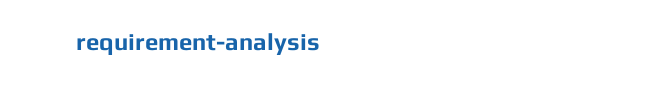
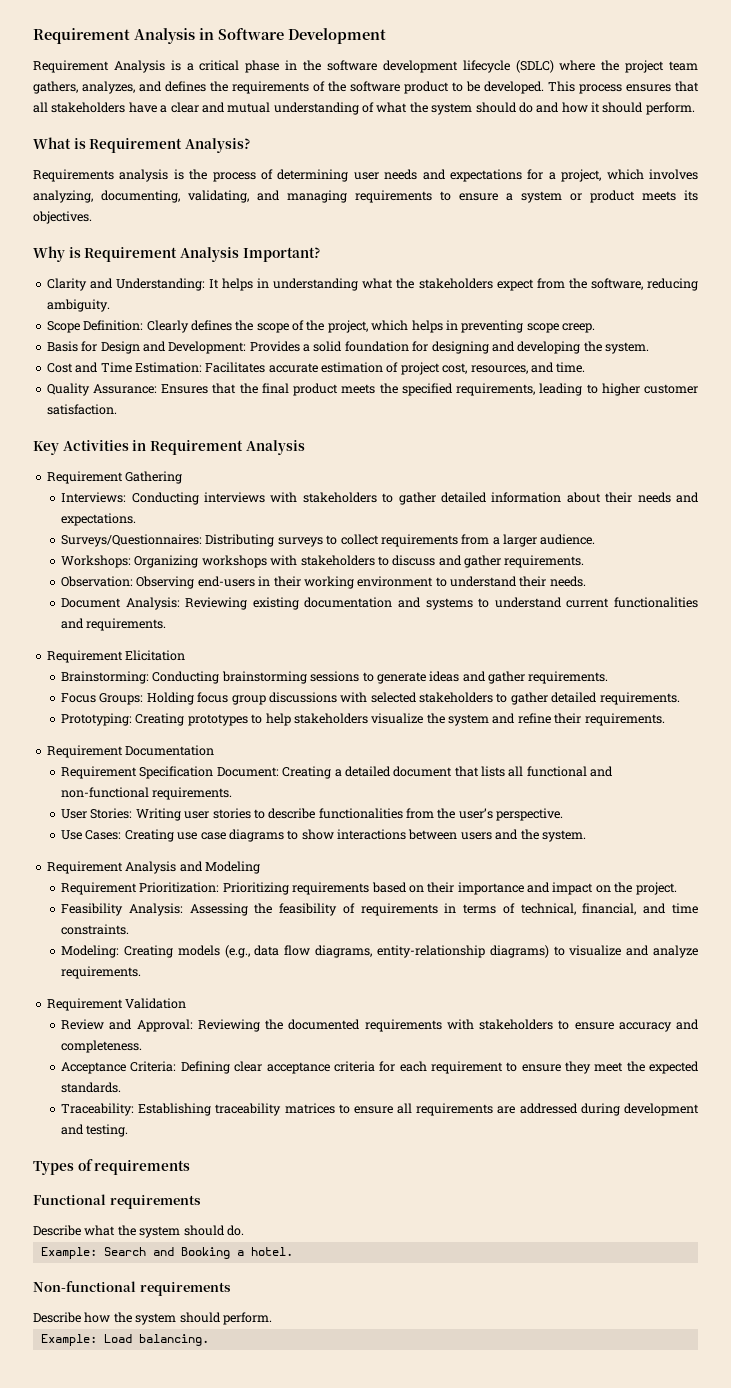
[76,33,320,55] requirement-analysis -> [33,28,386,44] [33,60,699,73] [33,81,699,94] [33,102,695,115] [33,137,250,153] [33,169,698,182] [33,190,698,203] [33,211,92,224] [33,246,320,262] [46,278,698,291] [46,299,110,312] [46,320,595,333] [46,341,649,354] [46,362,586,375] [46,383,698,396] [46,404,117,415] [33,440,305,455] [46,471,183,484] [61,492,699,505] [61,513,137,526] [61,534,596,547] [61,555,585,568] [61,576,586,589] [61,597,698,610] [61,618,167,631] [46,650,186,663] [61,671,609,684] [61,692,680,705] [61,713,665,726] [46,745,215,758] [61,766,614,779] [61,787,233,800] [61,808,564,821] [61,829,586,842] [46,861,260,874] [61,882,677,895] [61,903,698,916] [61,924,130,935] [61,945,699,958] [61,966,142,979] [46,998,187,1011] [61,1019,699,1032] [61,1040,143,1053] [61,1061,699,1074] [61,1082,122,1093] [61,1103,700,1116] [61,1124,129,1137] [33,1159,191,1175] [33,1194,201,1209] [33,1225,244,1238] [40,1247,293,1259] [33,1281,231,1296] [33,1312,272,1325] [40,1334,209,1346] Requirement Analysis in Software Development // Requirement Analysis is a critical phase in the software development lifecycle (SDLC) where the project team gathers, analyzes, and defines the requirements of the software product to be developed. This process ensures that all stakeholders have a clear and mutual understanding of what the system should do and how it should perform. // What is Requirement Analysis? // Requirements analysis is the process of determining user needs and expectations for a project, which involves analyzing, documenting, validating, and managing requirements to ensure a system or product meets its objectives. // Why is Requirement Analysis Important? // Clarity and Understanding: It helps in understanding what the stakeholders expect from the software, reducing ambiguity. // Scope Definition: Clearly defines the scope of the project, which helps in preventing scope creep. // Basis for Design and Development: Provides a solid foundation for designing and developing the system. // Cost and Time Estimation: Facilitates accurate estimation of project cost, resources, and time. // Quality Assurance: Ensures that the final product meets the specified requirements, leading to higher customer satisfaction. // Key Activities in Requirement Analysis // Requirement Gathering // Interviews: Conducting interviews with stakeholders to gather detailed information about their needs and expectations. // Surveys/Questionnaires: Distributing surveys to collect requirements from a larger audience. // Workshops: Organizing workshops with stakeholders to discuss and gather requirements. // Observation: Observing end-users in their working environment to understand their needs. // Document Analysis: Reviewing existing documentation and systems to understand current functionalities and requirements. // Requirement Elicitation // Brainstorming: Conducting brainstorming sessions to generate ideas and gather requirements. // Focus Groups: Holding focus group discussions with selected stakeholders to gather detailed requirements. // Prototyping: Creating prototypes to help stakeholders visualize the system and refine their requirements. // Requirement Documentation // Requirement Specification Document: Creating a detailed document that lists all functional and non-functional requirements. // User Stories: Writing user stories to describe functionalities from the user’s perspective. // Use Cases: Creating use case diagrams to show interactions between users and the system. // Requirement Analysis and Modeling // Requirement Prioritization: Prioritizing requirements based on their importance and impact on the project. // Feasibility Analysis: Assessing the feasibility of requirements in terms of technical, financial, and time constraints. // Modeling: Creating models (e.g., data flow diagrams, entity-relationship diagrams) to visualize and analyze requirements. // Requirement Validation // Review and Approval: Reviewing the documented requirements with stakeholders to ensure accuracy and completeness. // Acceptance Criteria: Defining clear acceptance criteria for each requirement to ensure they meet the expected standards. // Traceability: Establishing traceability matrices to ensure all requirements are addressed during development and testing. // Types of requirements // Functional requirements // Describe what the system should do. // Example: Search and Booking a hotel. // Non-functional requirements // Describe how the system should perform. // Example: Load balancing.

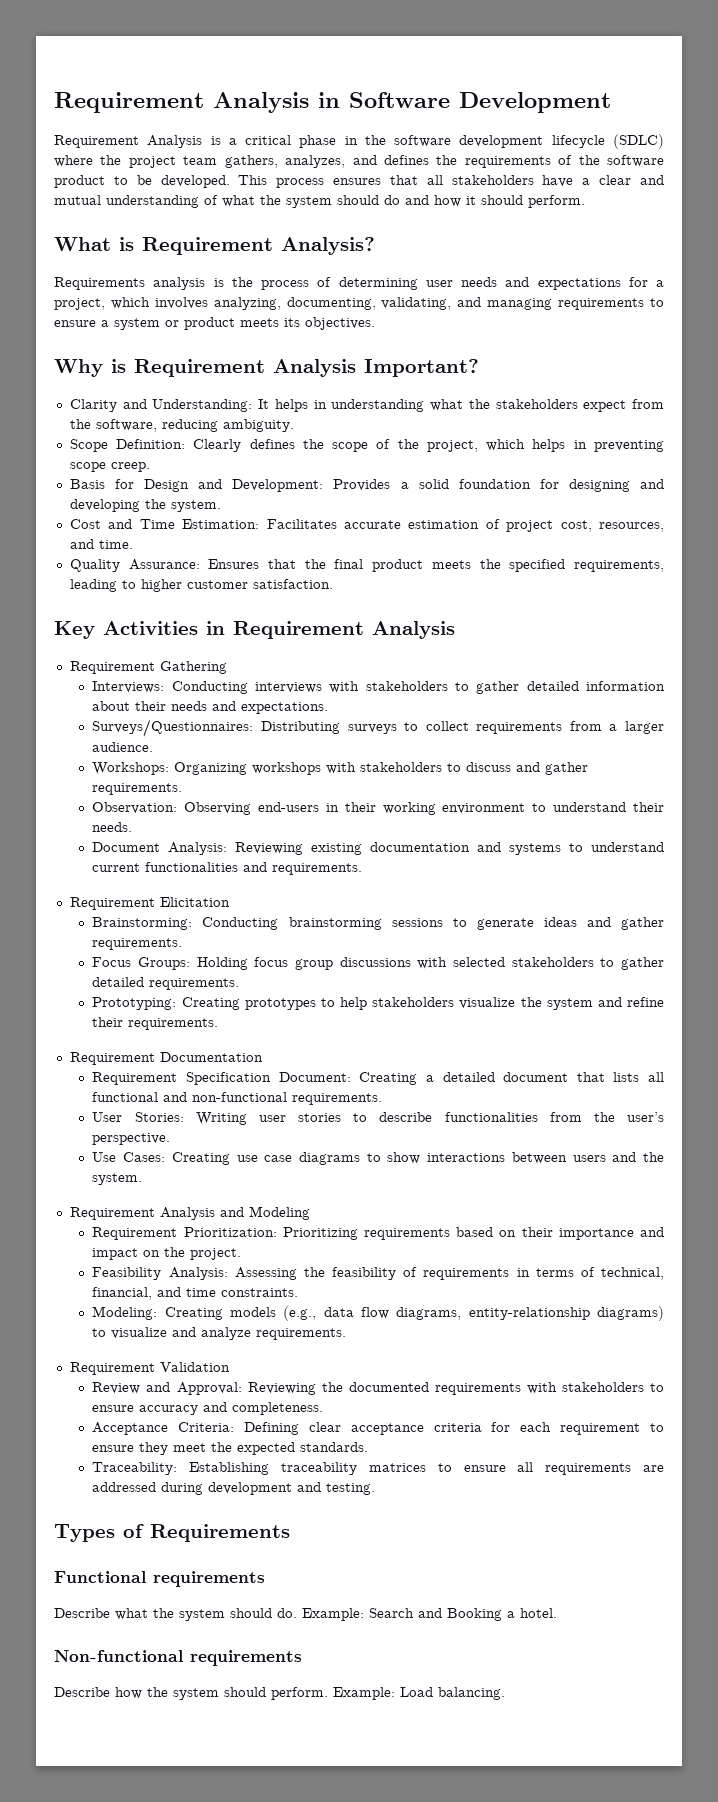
[94,1160,191,1175] requirements -> [150,1524,290,1542] Requirements
(244, 1230) // -> (297, 1613) none
(272, 1318) // -> (328, 1693) none

